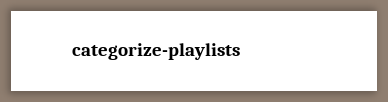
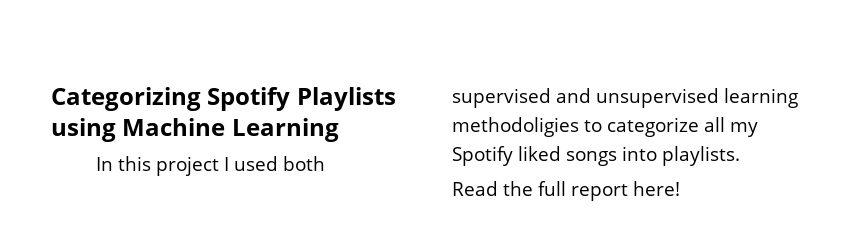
[72,43,240,60] categorize-playlists -> [51,87,396,111] [51,118,339,142] [95,156,325,176] [452,88,798,108] [452,117,758,137] [452,146,740,166] [452,181,680,201] Categorizing Spotify Playlists using Machine Learning // In this project I used both supervised and unsupervised learning methodoligies to categorize all my Spotify liked songs into playlists. // Read the full report here!

